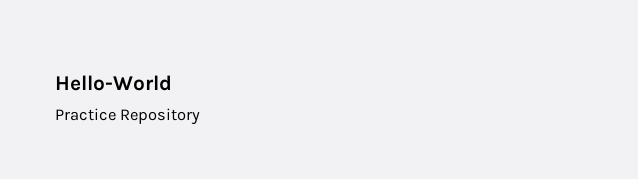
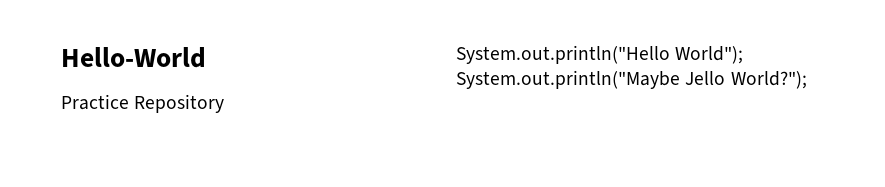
(201, 116) none -> [456,45,744,64] [456,70,807,89] System.out.println("Hello World"); System.out.println("Maybe Jello World?");

